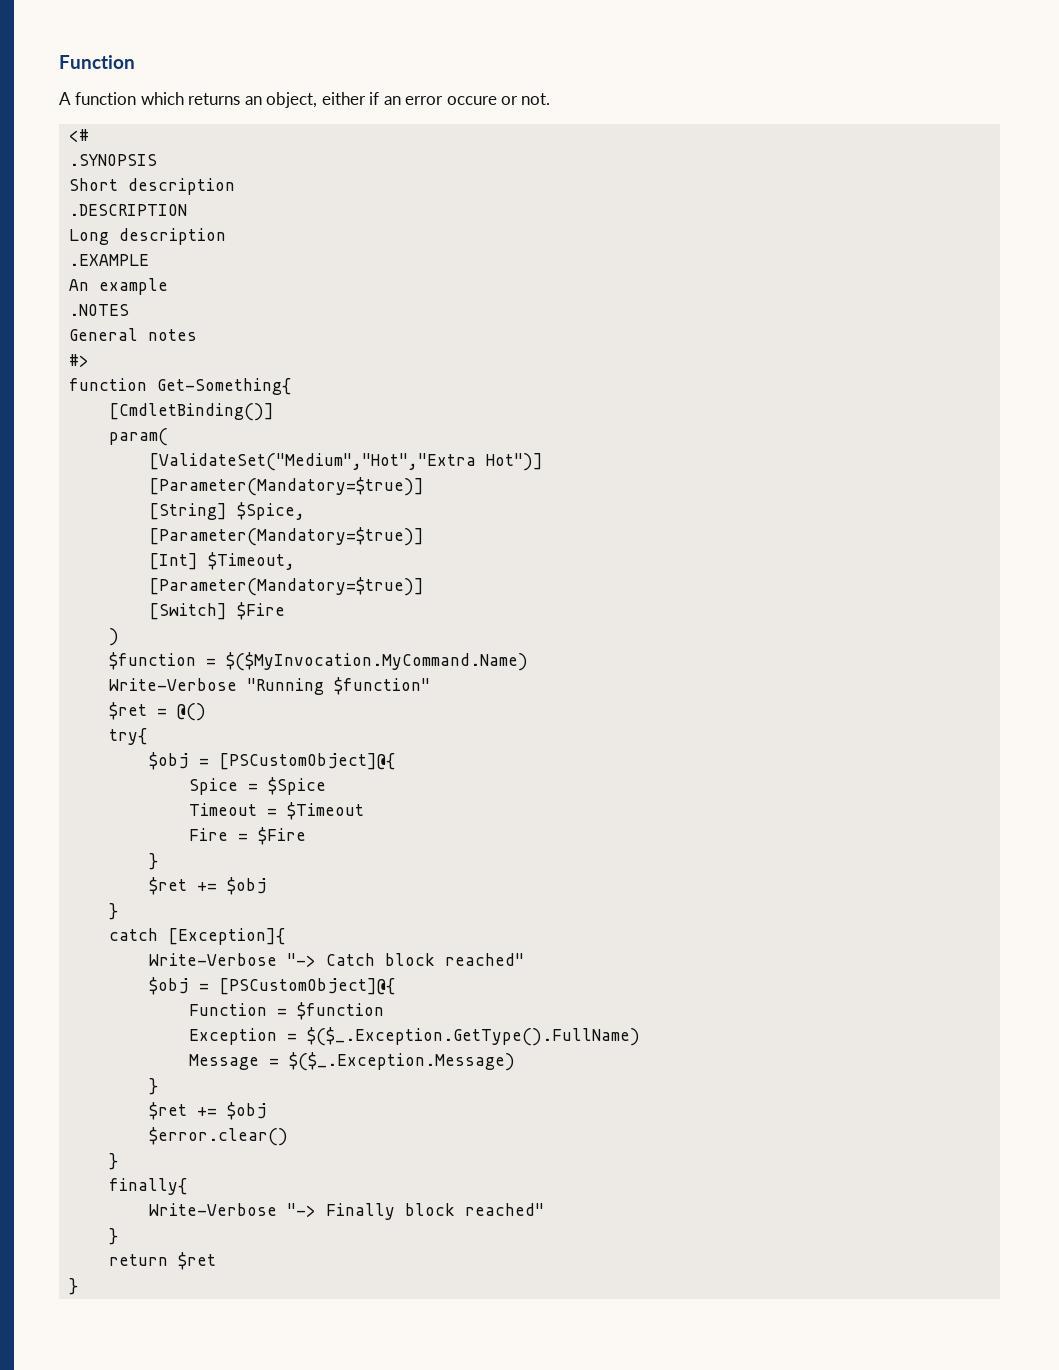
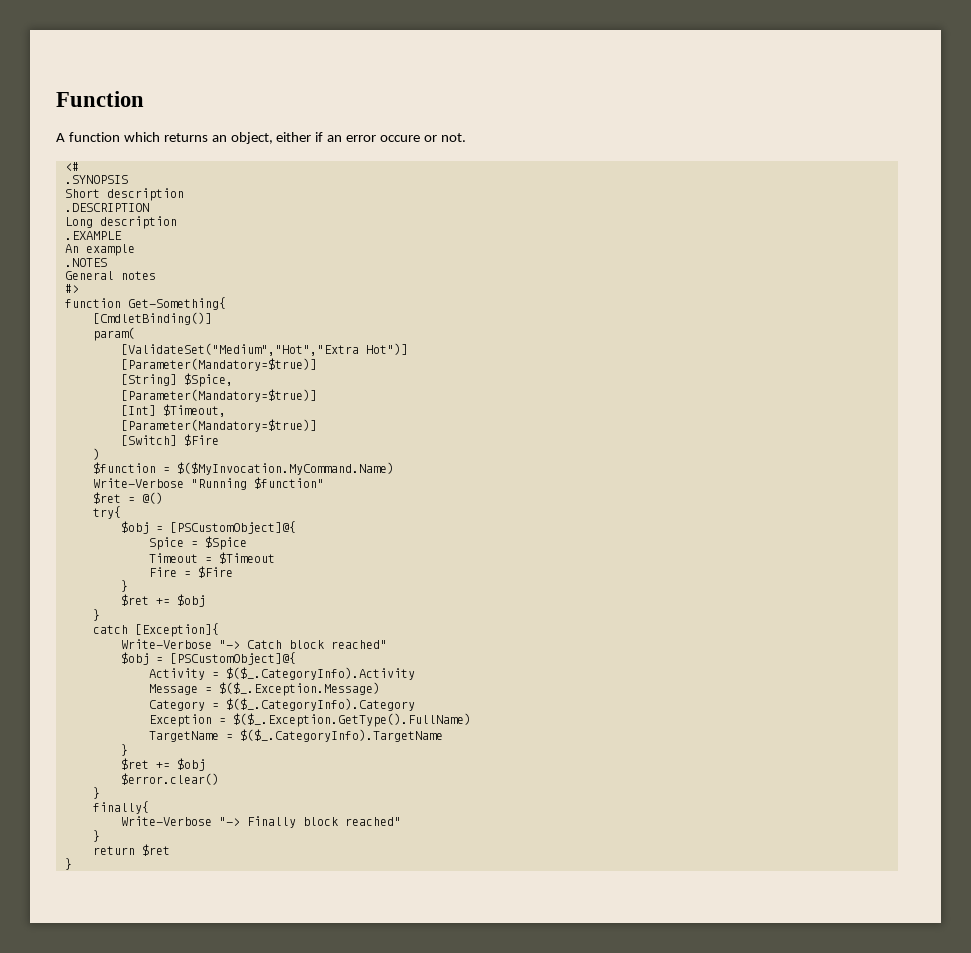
[188,1002,384,1020] Function = $function -> [148,667,415,680] [148,682,380,696] [148,698,415,711] Activity = $($_.CategoryInfo).Activity // Message = $($_.Exception.Message) // Category = $($_.CategoryInfo).Category
[188,1052,515,1071] Message = $($_.Exception.Message) -> [148,729,443,742] TargetName = $($_.CategoryInfo).TargetName

